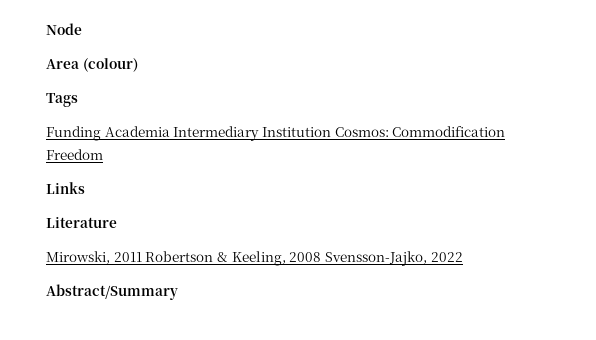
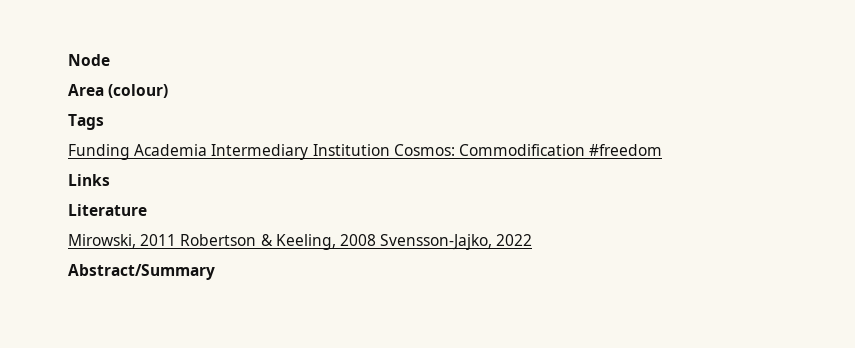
[46,149,103,160] Freedom -> [589,144,663,156] #freedom

